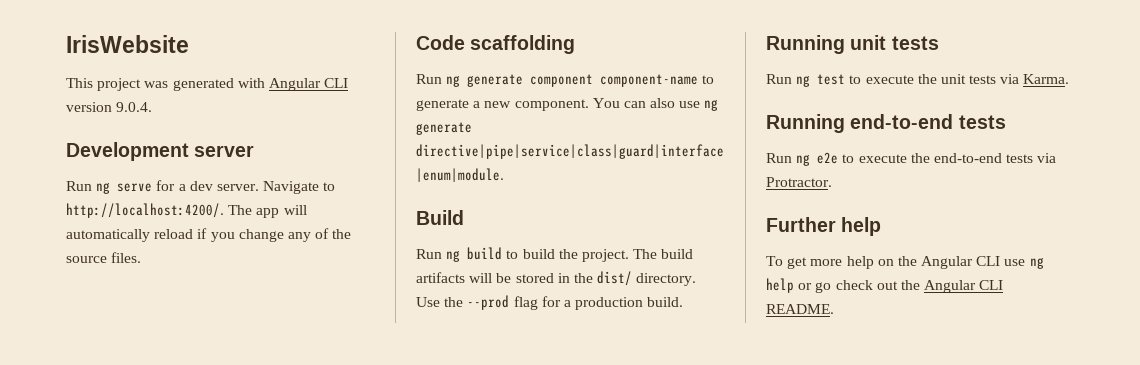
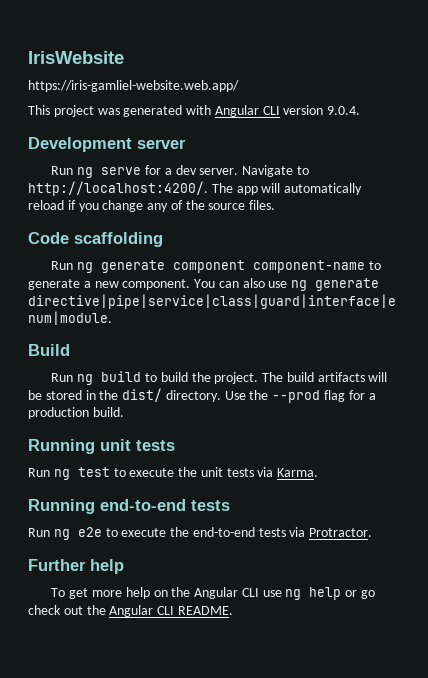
(189, 44) none -> [28,80,239,92] // https://iris-gamliel-website.web.app/

